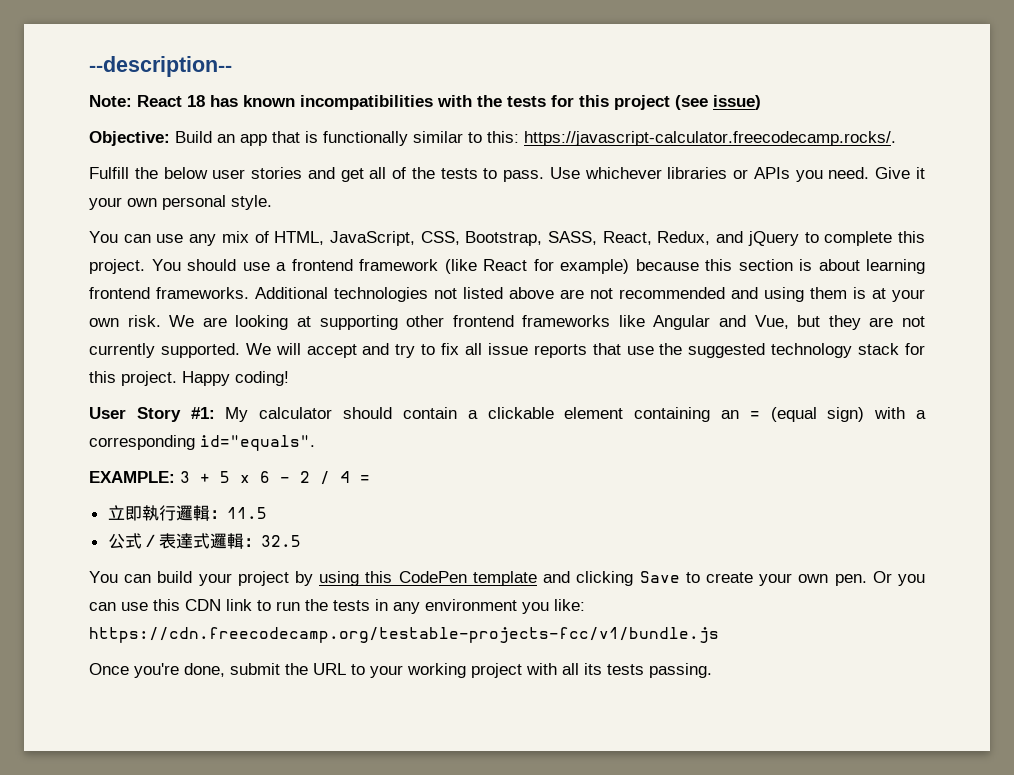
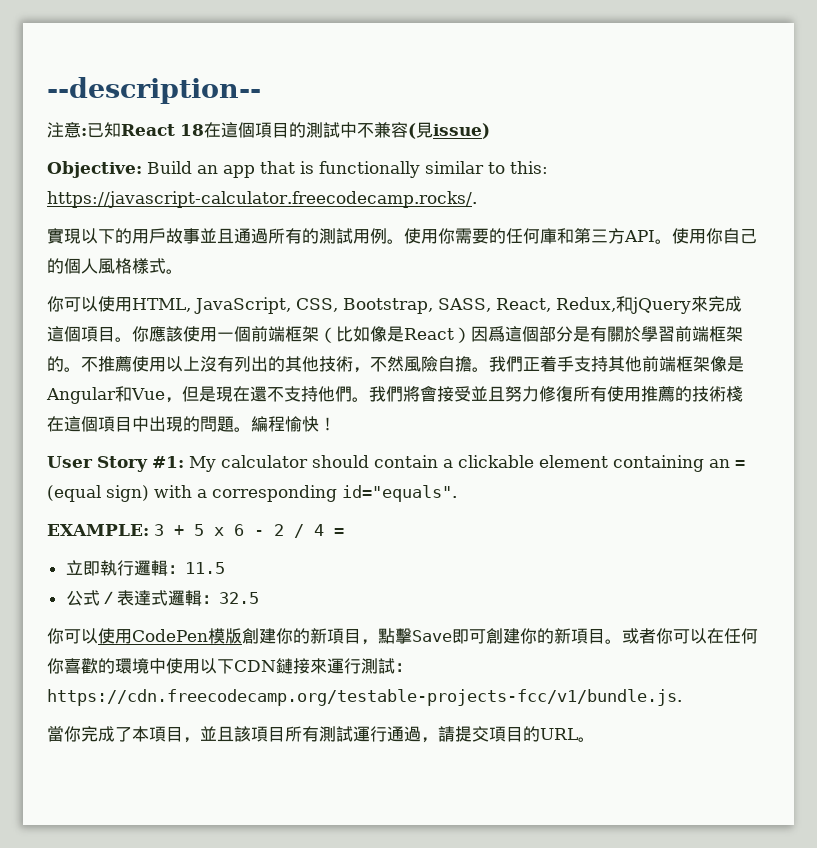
[89,95,708,110] Note: React 18 has known incompatibilities with the tests for this project (see -> [47,121,433,139] 注意:已知React 18在這個項目的測試中不兼容(見
[89,167,926,182] [89,195,272,210] [89,231,269,246] Fulfill the below user stories and get all of the tests to pass. Use whichever libraries or APIs you need. Give it your own personal style. // You can use any mix of -> [47,228,757,244] [47,258,183,274] [47,296,132,312] 實現以下的用戶故事並且通過所有的測試用例。使用你需要的任何庫和第三方API。使用你自己的個人風格樣式。 // 你可以使用
[716,231,926,246] [89,259,925,274] [89,287,925,302] [89,315,926,330] [89,343,926,358] [89,371,289,386] and jQuery to complete this project. You should use a frontend framework (like React for example) because this section is about learning frontend frameworks. Additional technologies not listed above are not recommended and using them is at your own risk. We are looking at supporting other frontend frameworks like Angular and Vue, but they are not currently supported. We will accept and try to fix all issue reports that use the suggested technology stack for this project. Happy coding! -> [616,296,742,314] [47,325,743,343] [47,356,744,373] [46,385,743,404] [47,415,336,432] 和jQuery來完成這個項目。你應該使用一個前端框架（比如像是React）因爲這個部分是有關於學習前端框架的。不推薦使用以上沒有列出的其他技術，不然風險自擔。我們正着手支持其他前端框架像是Angular和Vue，但是現在還不支持他們。我們將會接受並且努力修復所有使用推薦的技術棧在這個項目中出現的問題。編程愉快！
[89,571,926,586] [89,599,585,614] [89,627,719,643] [89,663,712,678] You can build your project by using this CodePen template and clicking Save to create your own pen. Or you can use this CDN link to run the tests in any environment you like: https://cdn.freecodecamp.org/testable-projects-fcc/v1/bundle.js // Once you're done, submit the URL to your working project with all its tests passing. -> [47,628,758,645] [47,658,412,674] [47,689,682,706] [47,726,595,743] 你可以使用CodePen模版創建你的新項目，點擊Save即可創建你的新項目。或者你可以在任何你喜歡的環境中使用以下CDN鏈接來運行測試：https://cdn.freecodecamp.org/testable-projects-fcc/v1/bundle.js. // 當你完成了本項目，並且該項目所有測試運行通過，請提交項目的URL。

